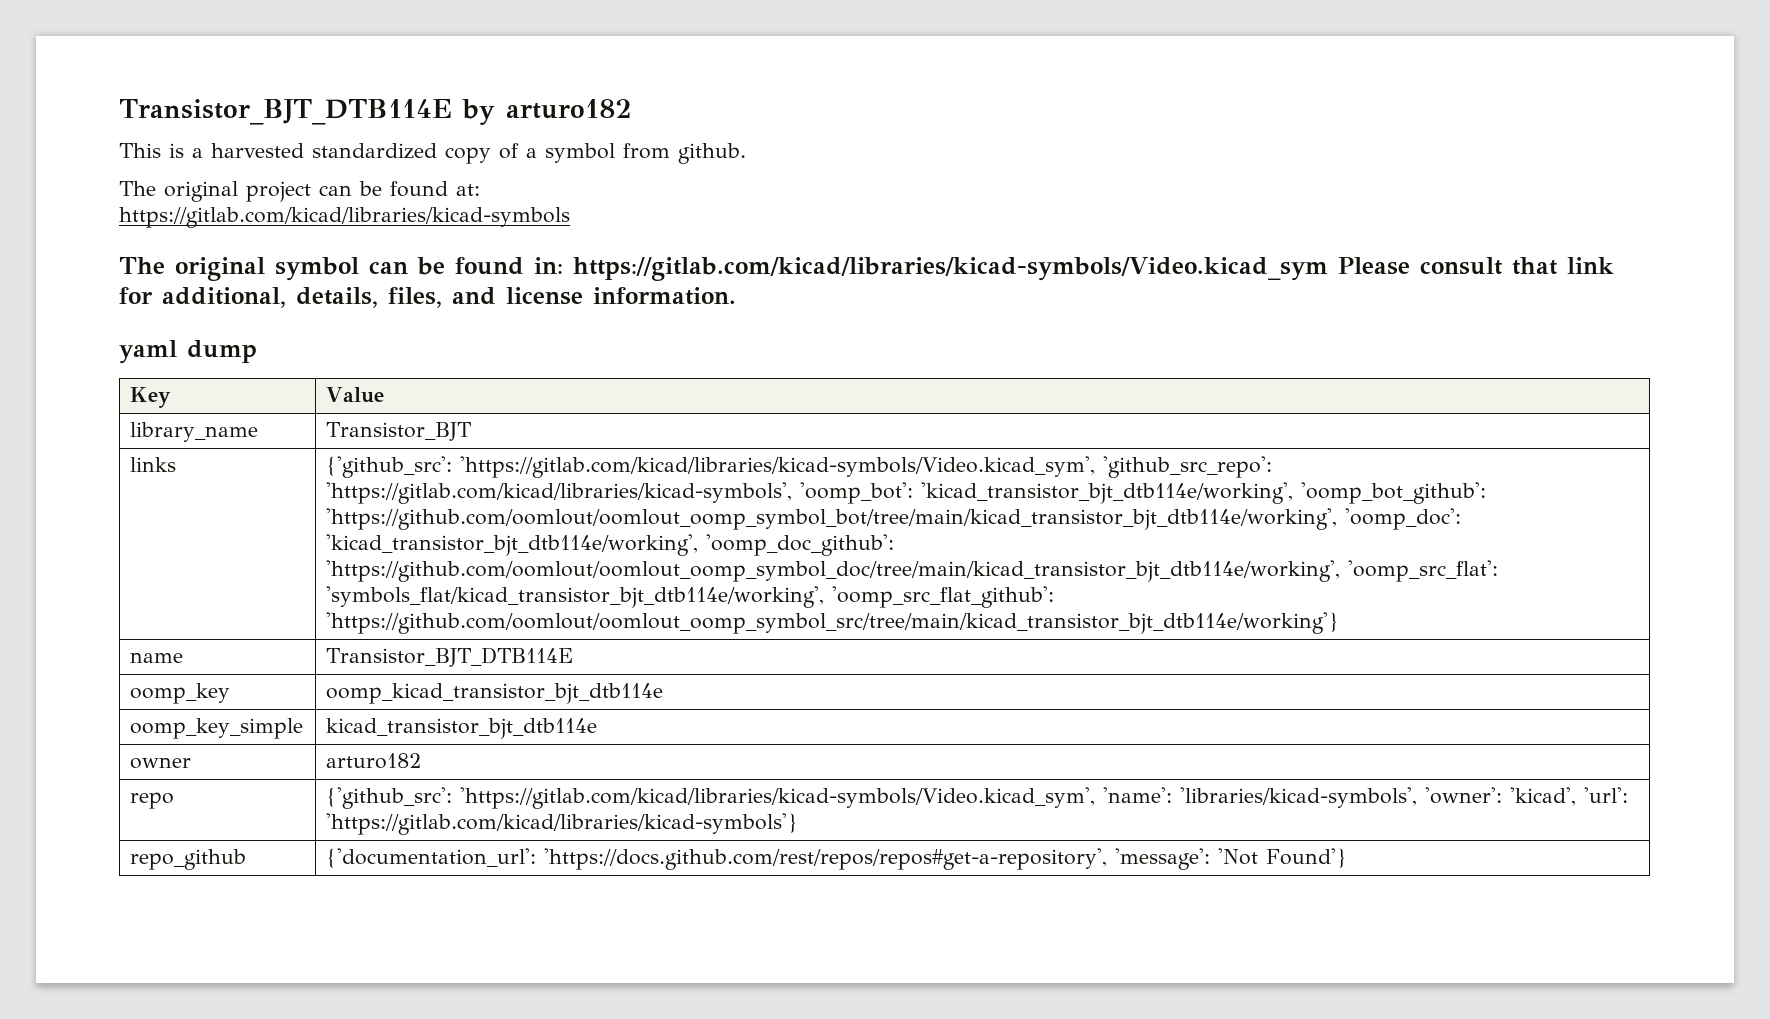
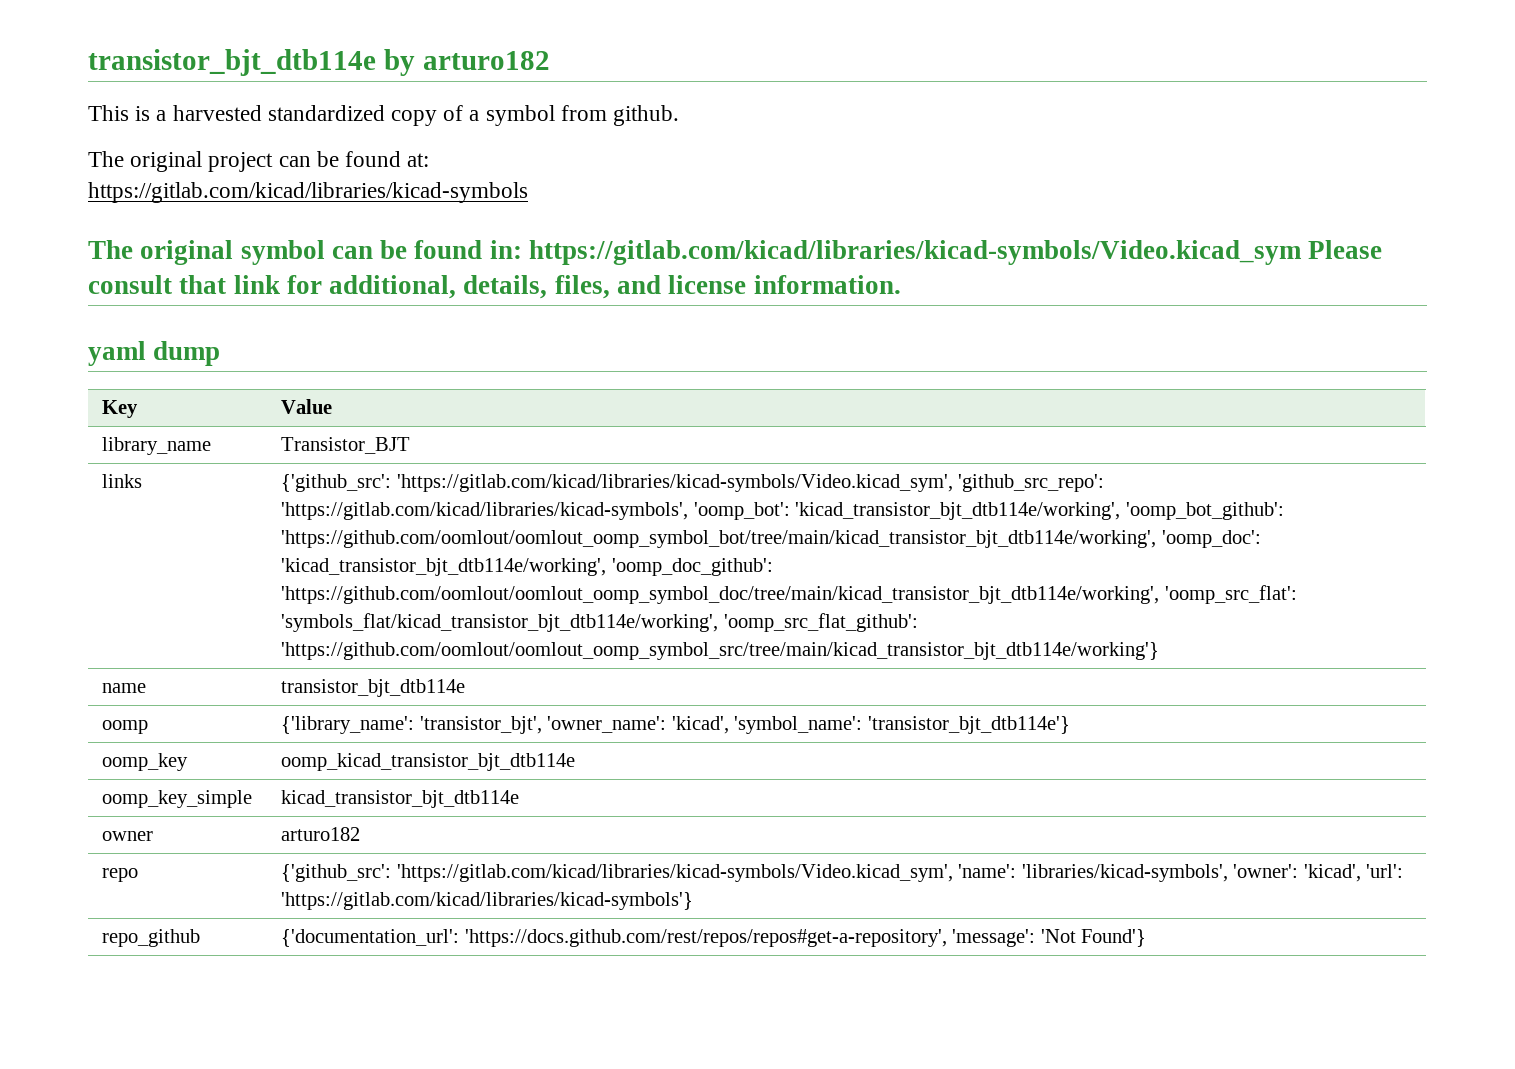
[119,99,452,125] Transistor_BJT_DTB114E -> [88,49,376,76] transistor_bjt_dtb114e
[326,647,574,667] Transistor_BJT_DTB114E -> [281,679,466,697] [102,720,149,734] [281,716,1070,734] transistor_bjt_dtb114e // oomp | {'library_name': 'transistor_bjt', 'owner_name': 'kicad', 'symbol_name': 'transistor_bjt_dtb114e'}

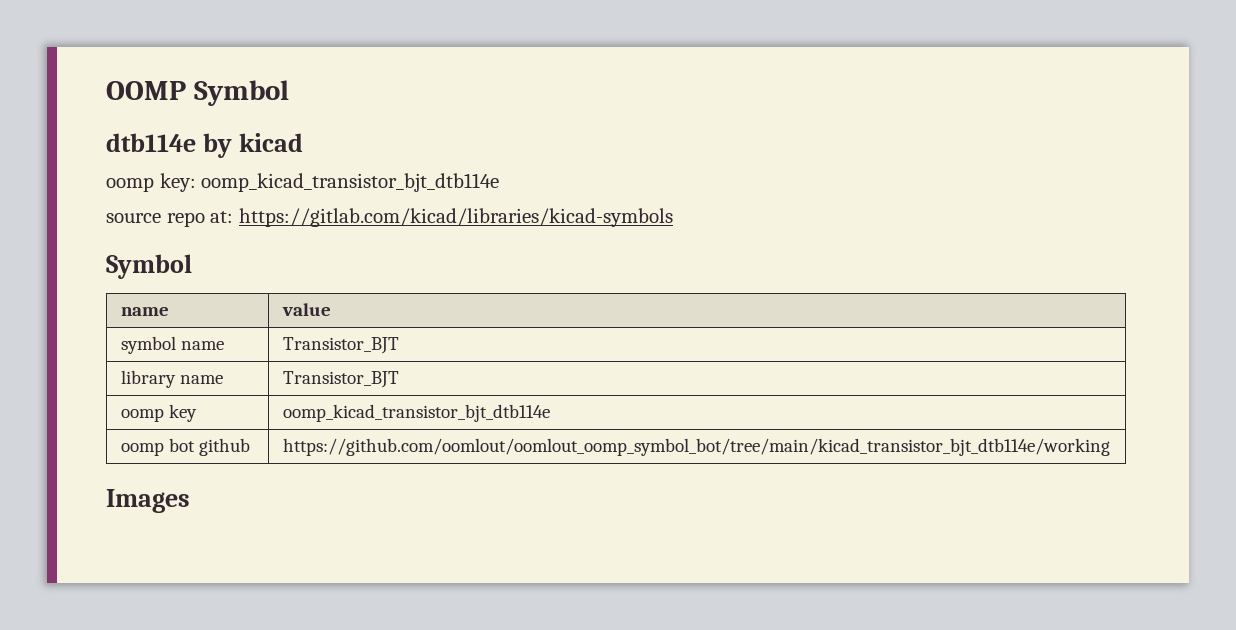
[88,49,550,76] [88,105,680,126] [88,151,402,172] transistor_bjt_dtb114e by arturo182 // This is a harvested standardized copy of a symbol from github. // The original project can be found -> [106,80,289,106] [106,133,303,158] [106,173,500,192] [106,212,205,227] OOMP Symbol // dtb114e by kicad // oomp key: oomp_kicad_transistor_bjt_dtb114e // source repo
(430, 160) // -> (234, 217) none
[88,240,1383,265] [88,275,901,299] [88,341,221,366] [102,400,139,418] [281,399,333,414] [102,437,212,455] [281,437,411,454] [102,474,143,488] [281,474,1105,492] [281,502,1284,520] [281,530,1261,548] [281,558,773,576] [281,585,1297,604] [281,613,918,632] [281,642,1160,660] [102,683,147,693] [281,679,466,697] [102,720,149,734] [281,716,1070,734] [102,753,189,771] [281,753,576,771] [102,790,253,808] [281,790,520,808] [102,831,154,841] [281,827,361,841] [102,868,139,882] [281,864,1404,882] [281,892,694,910] [102,929,201,947] [281,929,1147,947] The original symbol can be found in: https://gitlab.com/kicad/libraries/kicad-symbols/Video.kicad_sym Please consult that link for additional, details, files, and license information. // yaml dump // Key | Value // library_name | Transistor_BJT // links | {'github_src': 'https://gitlab.com/kicad/libraries/kicad-symbols/Video.kicad_sym', 'github_src_repo': 'https://gitlab.com/kicad/libraries/kicad-symbols', 'oomp_bot': 'kicad_transistor_bjt_dtb114e/working', 'oomp_bot_github': 'https://github.com/oomlout/oomlout_oomp_symbol_bot/tree/main/kicad_transistor_bjt_dtb114e/working', 'oomp_doc': 'kicad_transistor_bjt_dtb114e/working', 'oomp_doc_github': 'https://github.com/oomlout/oomlout_oomp_symbol_doc/tree/main/kicad_transistor_bjt_dtb114e/working', 'oomp_src_flat': 'symbols_flat/kicad_transistor_bjt_dtb114e/working', 'oomp_src_flat_github': 'https://github.com/oomlout/oomlout_oomp_symbol_src/tree/main/kicad_transistor_bjt_dtb114e/working'} // name | transistor_bjt_dtb114e // oomp | {'library_name': 'transistor_bjt', 'owner_name': 'kicad', 'symbol_name': 'transistor_bjt_dtb114e'} // oomp_key | oomp_kicad_transistor_bjt_dtb114e // oomp_key_simple | kicad_transistor_bjt_dtb114e // owner | arturo182 // repo | {'github_src': 'https://gitlab.com/kicad/libraries/kicad-symbols/Video.kicad_sym', 'name': 'libraries/kicad-symbols', 'owner': 'kicad', 'url': 'https://gitlab.com/kicad/libraries/kicad-symbols'} // repo_github | {'documentation_url': 'https://docs.github.com/rest/repos/repos#get-a-repository', 'message': 'Not Found'} -> [106,254,192,279] [120,307,169,316] [281,303,331,316] [120,336,224,354] [282,337,399,354] [120,370,223,388] [282,371,399,388] [120,404,197,422] [282,404,550,422] [120,438,250,456] [282,438,1110,456] [106,489,190,513] Symbol // name | value // symbol name | Transistor_BJT // library name | Transistor_BJT // oomp key | oomp_kicad_transistor_bjt_dtb114e // oomp bot github | https://github.com/oomlout/oomlout_oomp_symbol_bot/tree/main/kicad_transistor_bjt_dtb114e/working // Images

